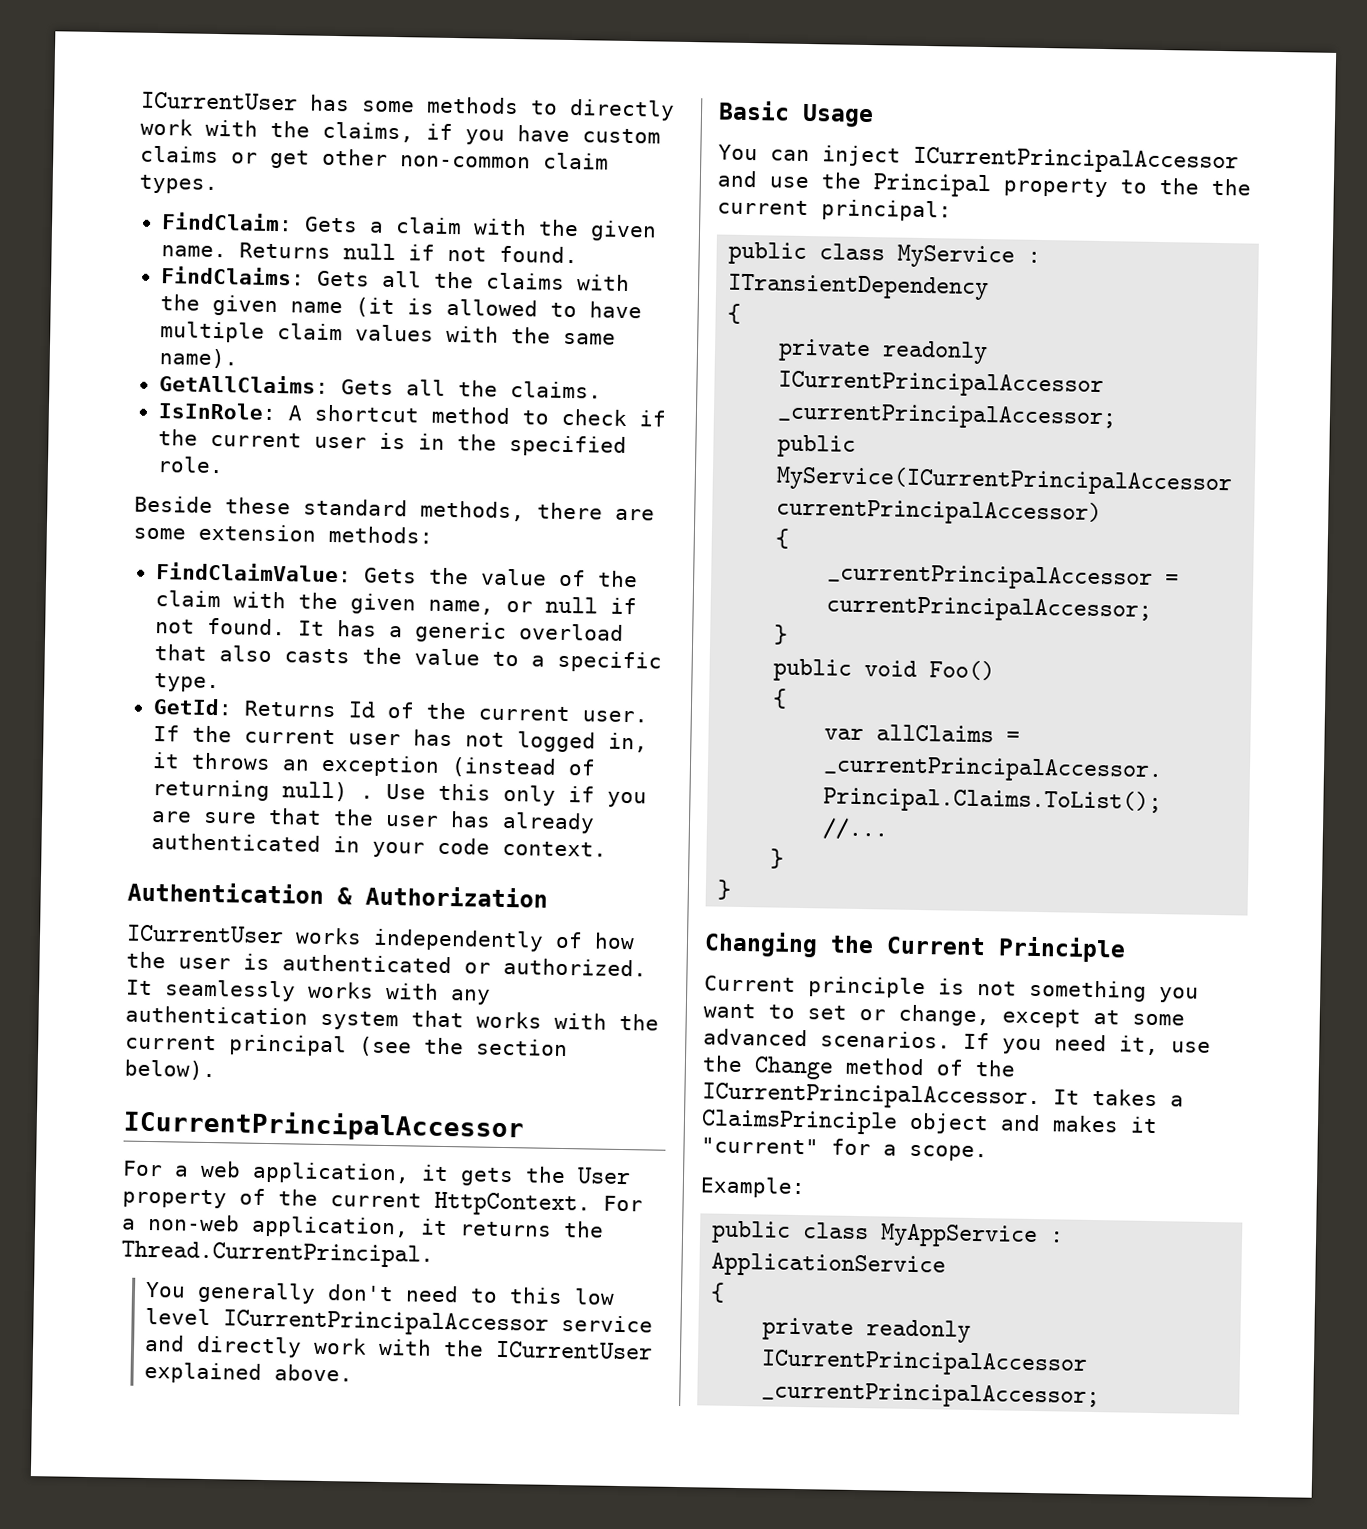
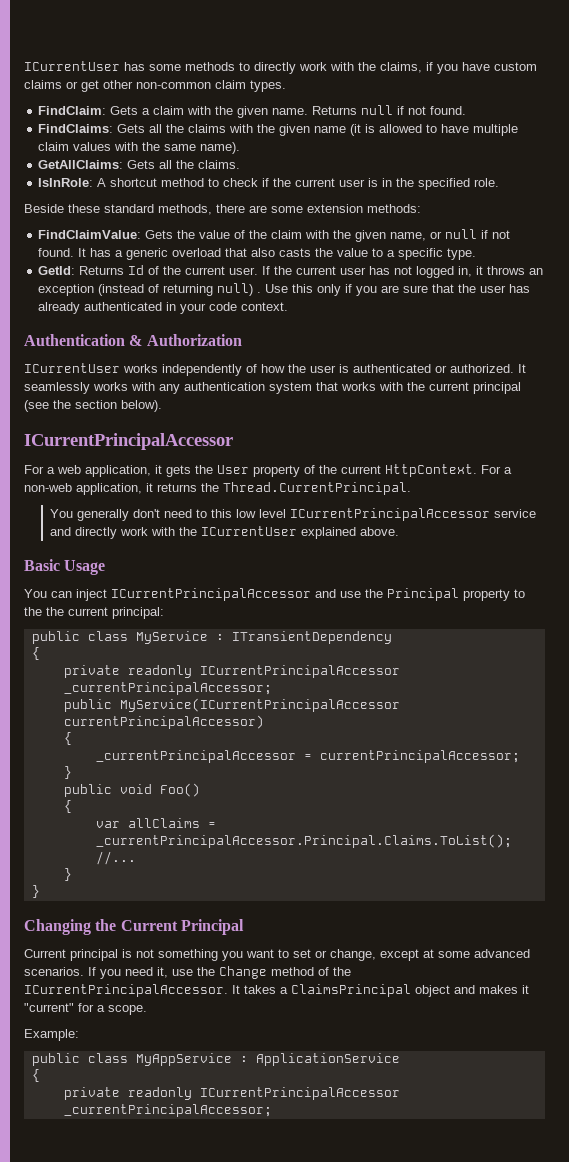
[998,936,1126,963] [704,975,926,999] Principle // Current principle -> [180,919,244,935] [24,949,118,961] Principal // Current principal
[701,1109,898,1135] ClaimsPrinciple -> [291,984,411,997] ClaimsPrincipal

